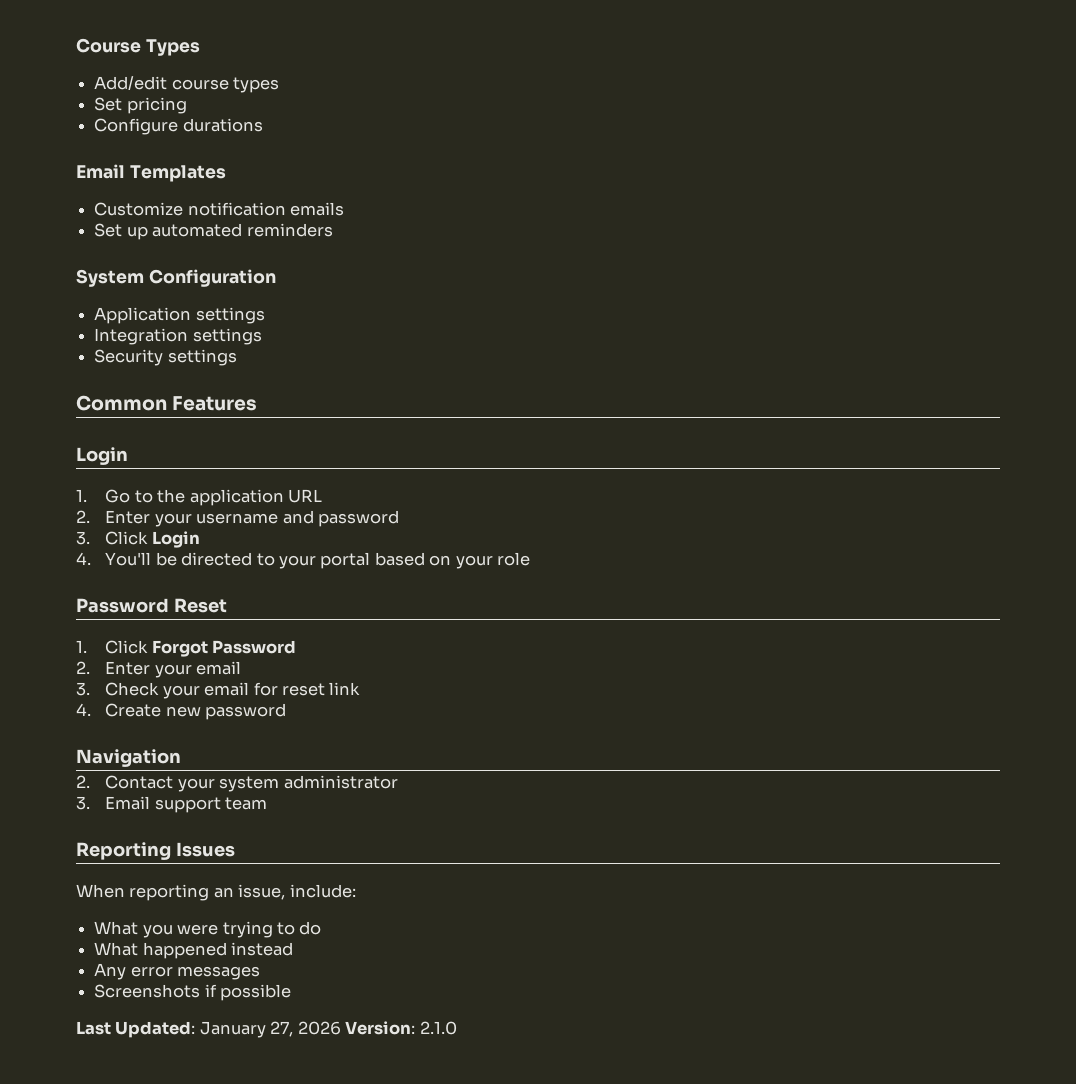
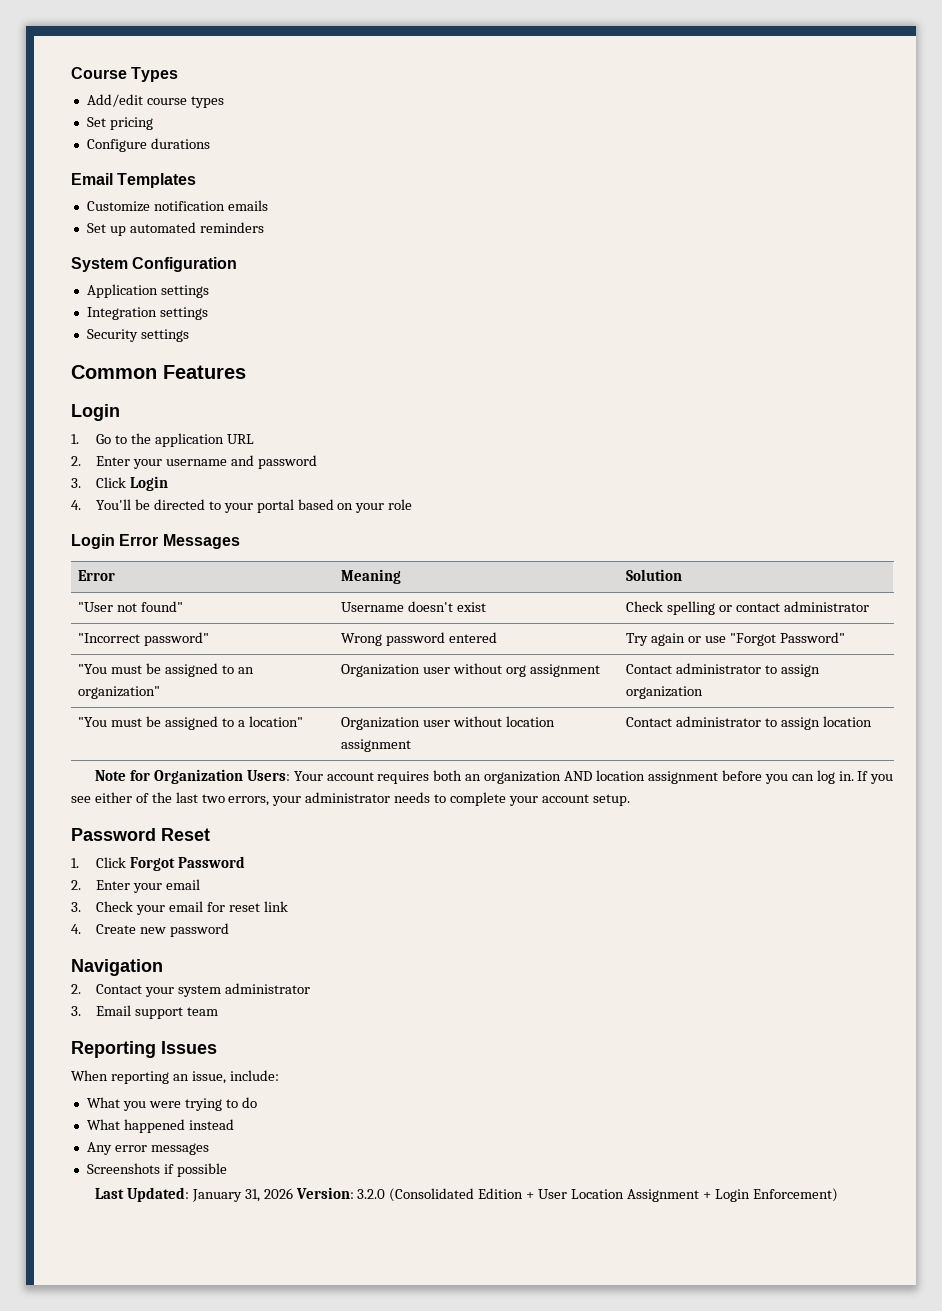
(531, 559) none -> [71,534,240,549] [78,570,116,581] [341,569,402,584] [626,569,683,581] [78,601,184,612] [341,601,487,612] [626,601,869,615] [78,632,210,646] [341,632,498,646] [626,632,845,646] [78,663,254,677] [78,686,161,699] [341,663,600,677] [626,663,821,677] [626,686,704,699] [78,716,303,730] [341,716,556,730] [341,739,412,752] [626,716,872,730] [94,769,894,784] [71,792,630,806] // Login Error Messages // Error | Meaning | Solution // "User not found" | Username doesn't exist | Check spelling or contact administrator // "Incorrect password" | Wrong password entered | Try again or use "Forgot Password" // "You must be assigned to an organization" | Organization user without org assignment | Contact administrator to assign organization // "You must be assigned to a location" | Organization user without location assignment | Contact administrator to assign location // Note for Organization Users: Your account requires both an organization AND location assignment before you can log in. If you see either of the last two errors, your administrator needs to complete your account setup.
[270,1021,294,1037] 27, -> [244,1189,260,1202] 31,
[419,1021,457,1035] 2.1.0 -> [357,1188,838,1202] 3.2.0 (Consolidated Edition + User Location Assignment + Login Enforcement)

